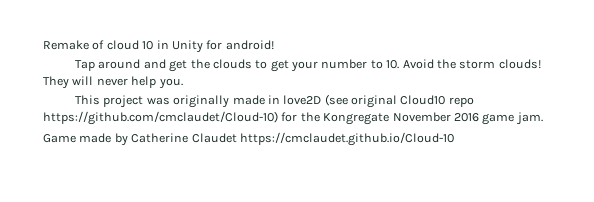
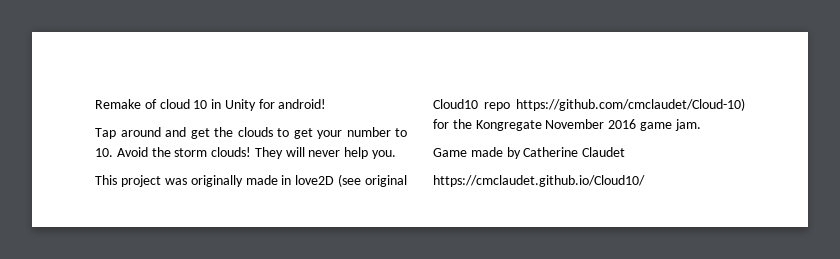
[239,132,454,146] https://cmclaudet.github.io/Cloud-10 -> [433,175,645,187] // https://cmclaudet.github.io/Cloud10/

